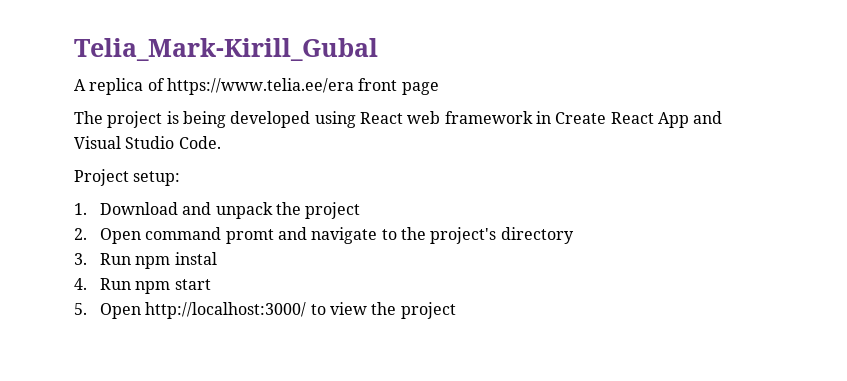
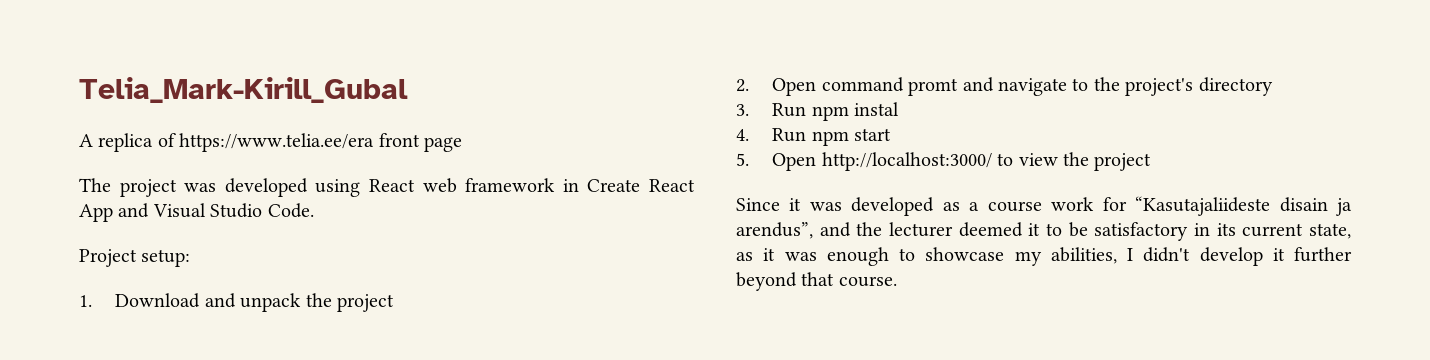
[166,111,226,128] is being -> [184,183,217,192] was
(456, 310) none -> [736,196,1352,216] [736,222,1351,241] [736,247,1352,266] [736,272,897,291] // Since it was developed as a course work for “Kasutajaliideste disain ja arendus”, and the lecturer deemed it to be satisfactory in its current state, as it was enough to showcase my abilities, I didn't develop it further beyond that course.

